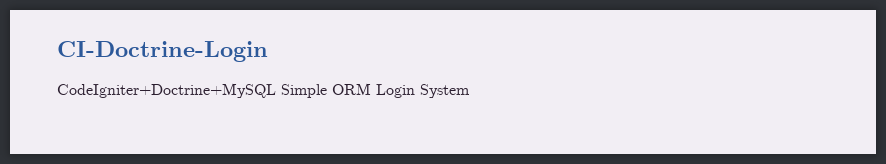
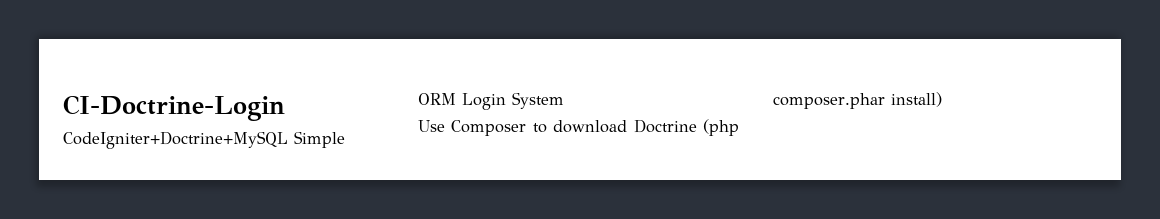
(470, 91) none -> [418,119,739,136] [773,92,942,109] // Use Composer to download Doctrine (php composer.phar install)

